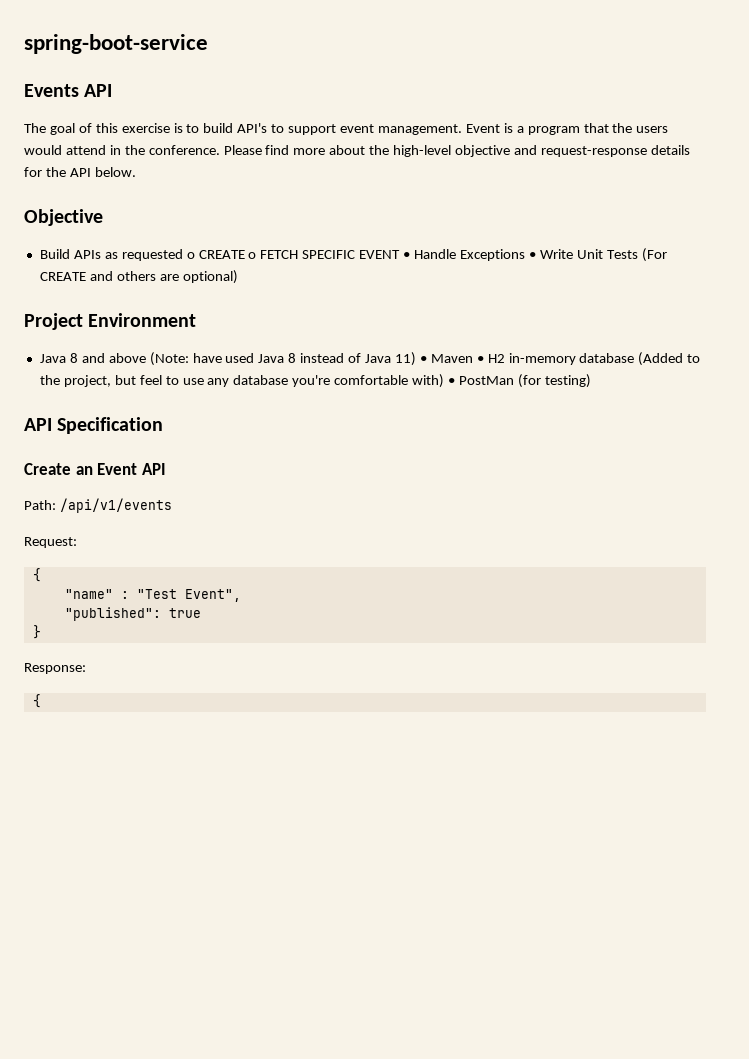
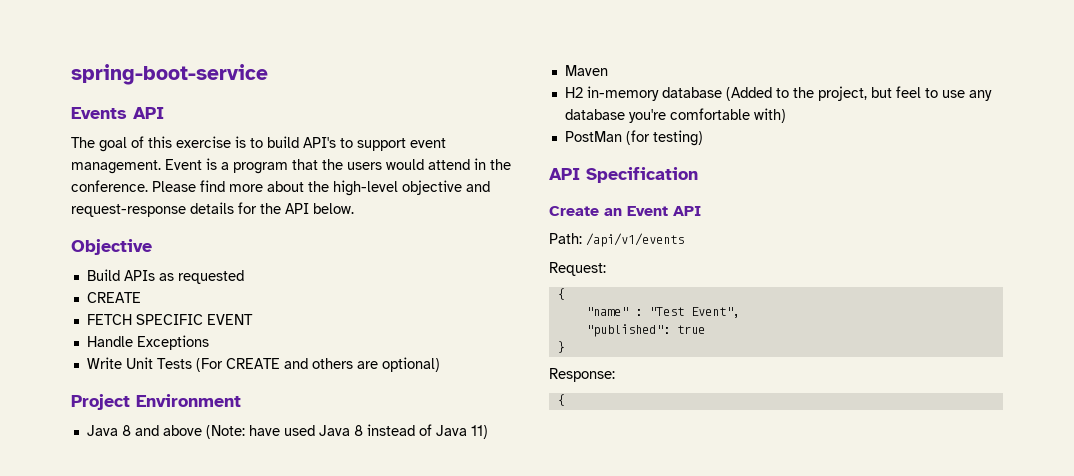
[186,250,257,259] o CREATE o -> [86,292,141,303] // CREATE //
[403,252,411,259] • -> (253, 319) //
[528,252,536,259] • -> (209, 342) //
[419,356,427,363] • -> (488, 432) //
[476,356,484,363] • -> (608, 70) //
[448,378,456,385] • -> (786, 115) //

